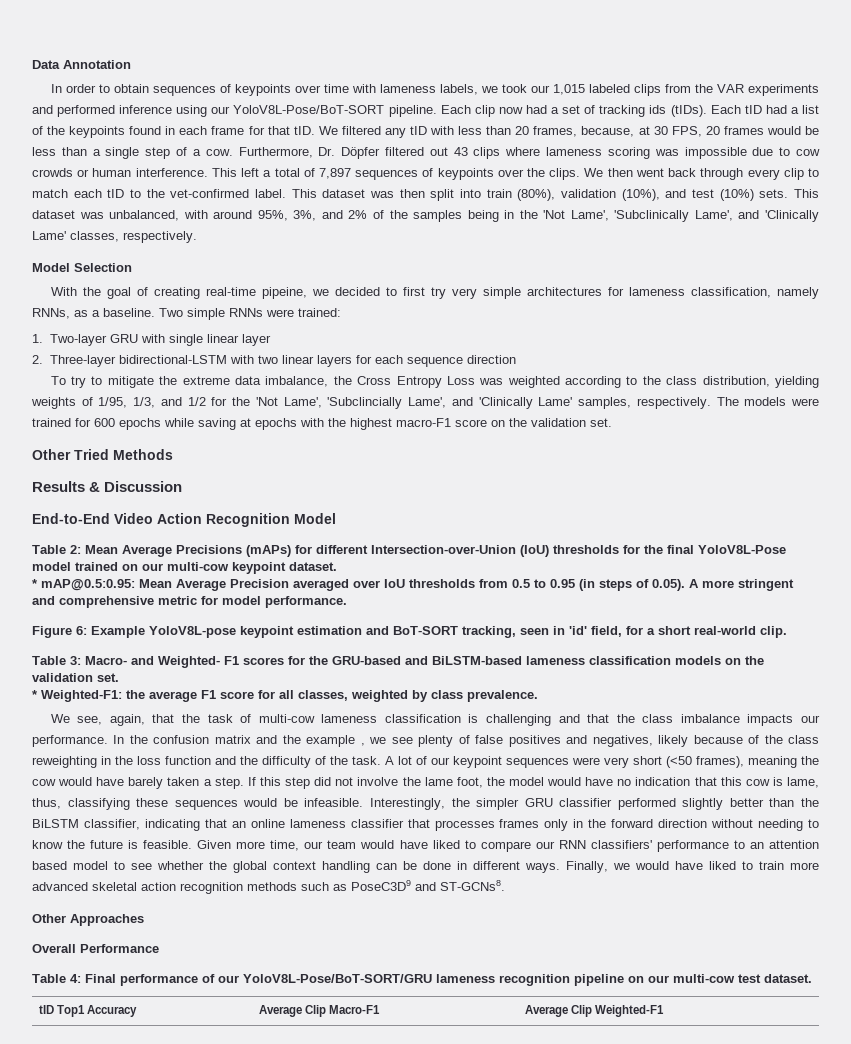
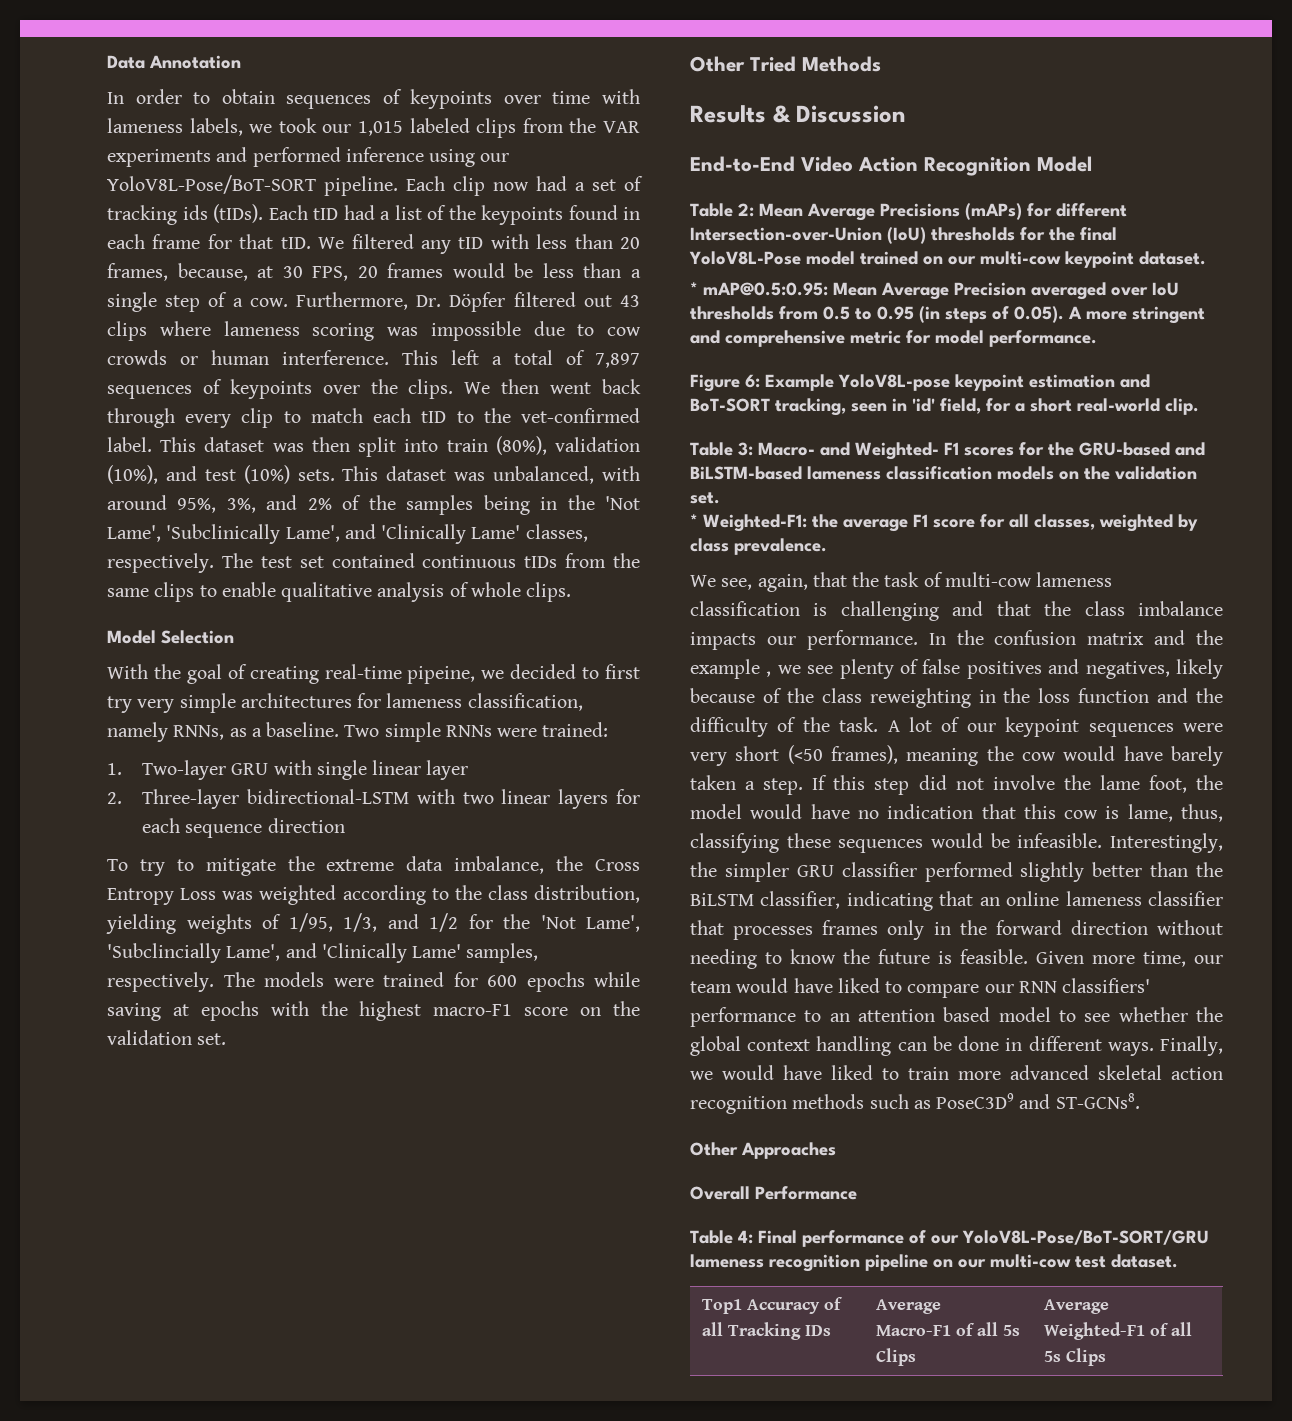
(197, 237) none -> [221,553,640,568] [107,582,572,602] The test set contained continuous tIDs from the same clips to enable qualitative analysis of whole clips.
[39,1005,55,1014] tID -> (1178, 1261) none
[259,1005,327,1017] | Average Clip -> [824,1297,844,1310] [702,1322,832,1340] [876,1299,942,1314] of all Tracking IDs | Average
[525,1005,665,1017] | Average Clip Weighted-F1 -> [956,1322,1021,1336] [876,1348,917,1366] [1044,1299,1110,1314] [1044,1322,1193,1340] [1044,1348,1107,1366] of all 5s Clips | Average Weighted-F1 of all 5s Clips

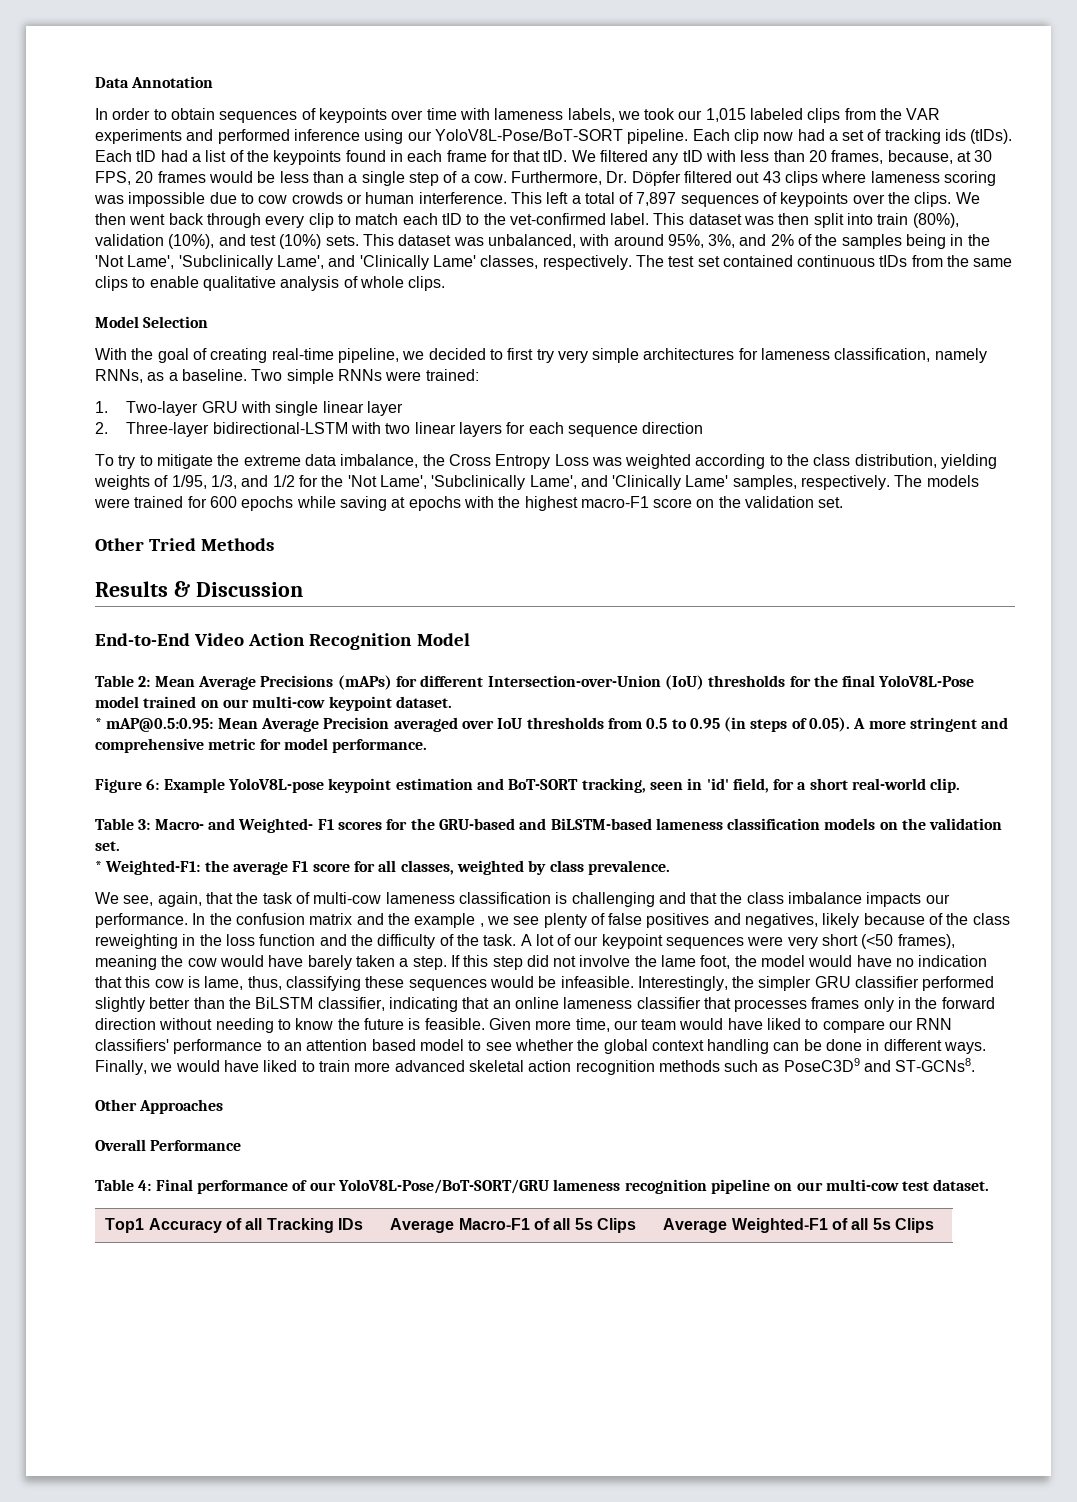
[407,666,476,684] pipeine, -> [337,348,399,363] pipeline,
[107,943,221,963] 'Subclincially -> [431,475,526,490] 'Subclinically

